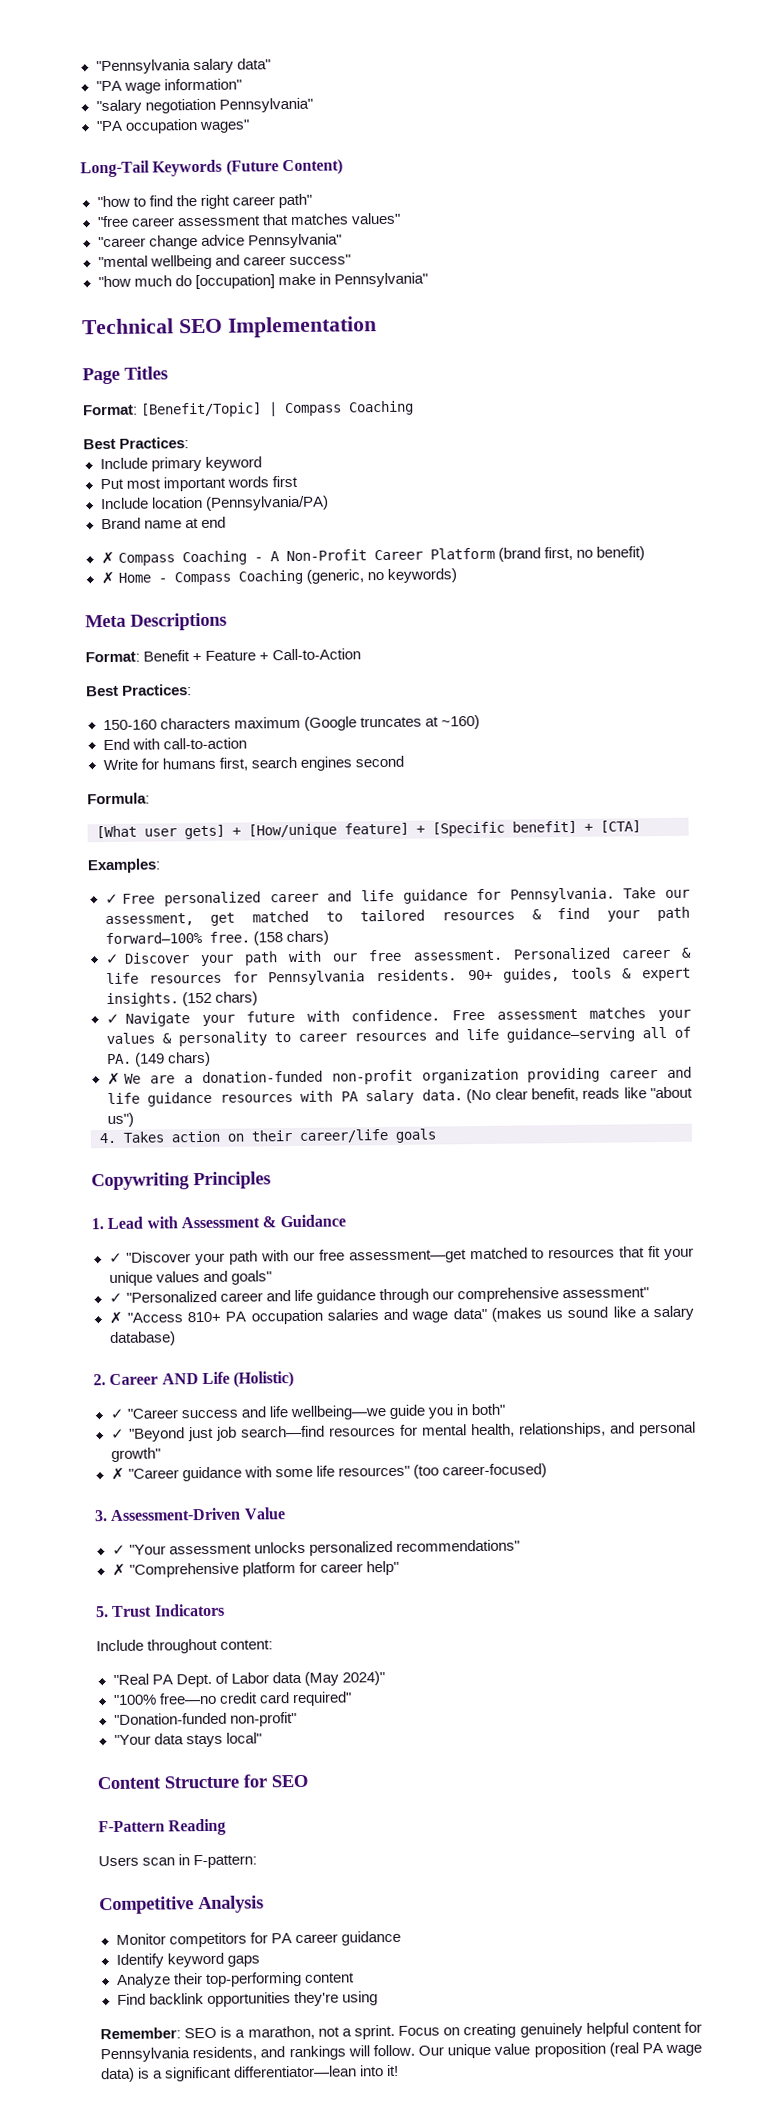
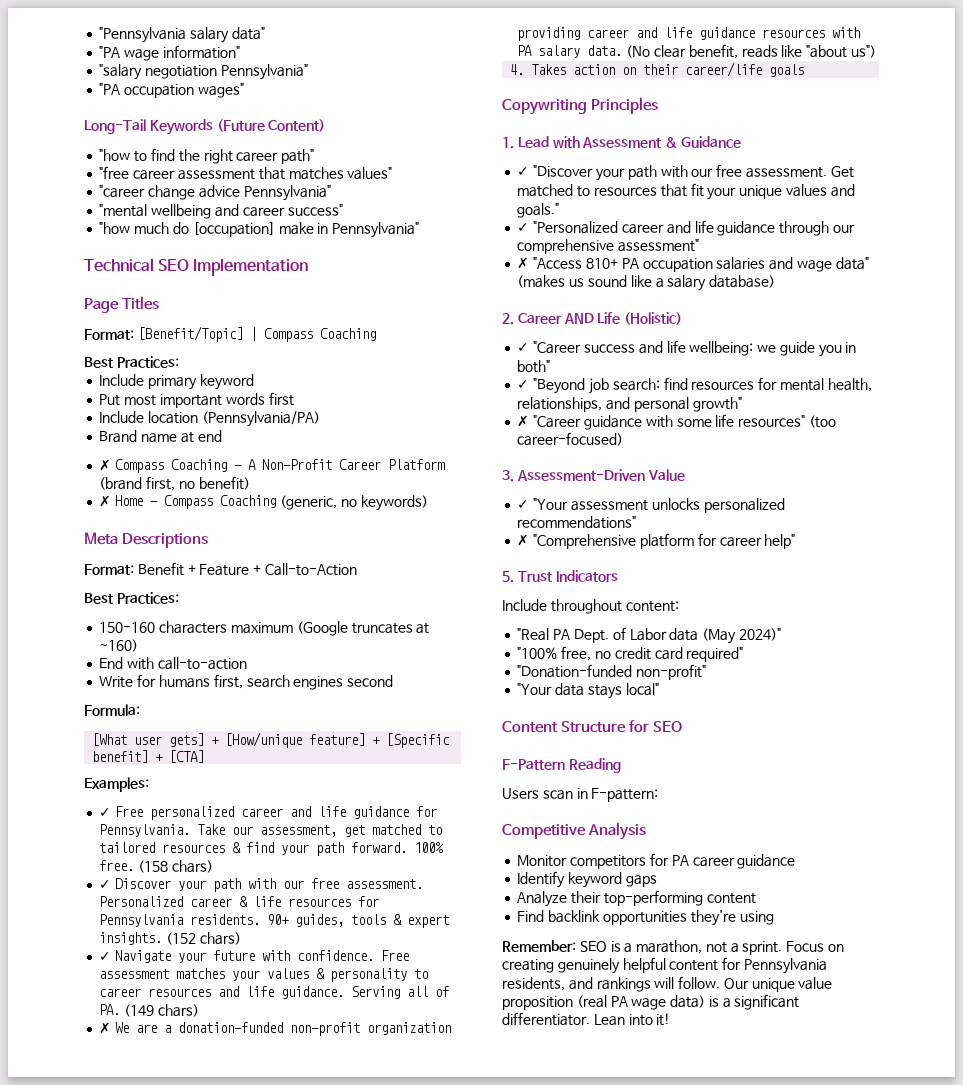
[104,931,203,945] forward—100% -> [351,842,445,853] forward. 100%
[505,1027,635,1043] guidance—serving -> [281,986,401,999] guidance. Serving
[348,1249,467,1264] assessment—get -> [745,166,854,178] assessment. Get
[230,1270,272,1285] goals" -> [517,203,560,218] goals."
[289,1405,386,1421] wellbeing—we -> [689,341,777,356] wellbeing: we
[187,1425,325,1442] just job search—find -> [588,377,688,394] job search: find
[158,1692,217,1705] free—no -> [561,646,611,661] free, no
[233,2065,358,2078] differentiator—lean -> [502,1012,625,1026] differentiator. Lean

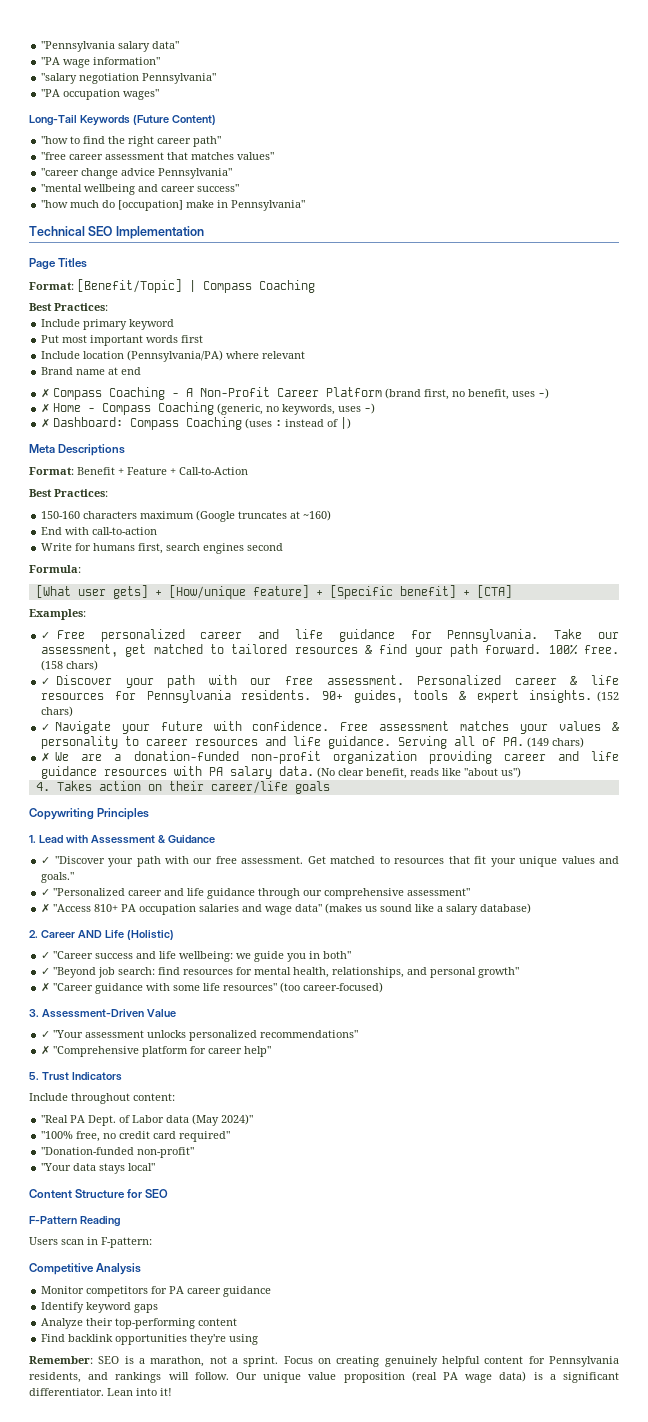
(320, 419) none -> [226,351,306,359] where relevant
[198,476,250,490] benefit) -> [468,388,550,400] benefit, uses -)
[360,495,428,511] keywords) -> [282,403,376,415] [41,417,352,430] keywords, uses -) // ✗ Dashboard: Compass Coaching (uses : instead of |)

